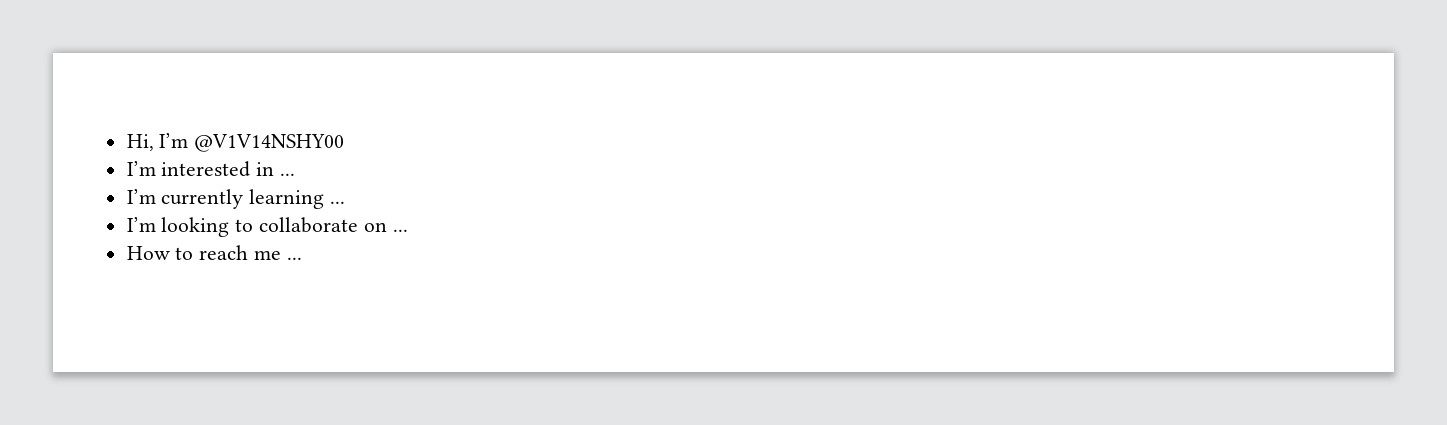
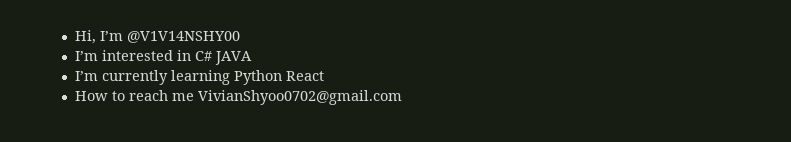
[280,173,296,176] ... -> [194,51,252,65] C# JAVA
[330,201,346,204] [126,217,408,237] ... // I’m looking to collaborate on ... -> [233,70,324,85] Python React
[286,257,302,260] ... -> [197,90,402,105] VivianShyoo0702@gmail.com

